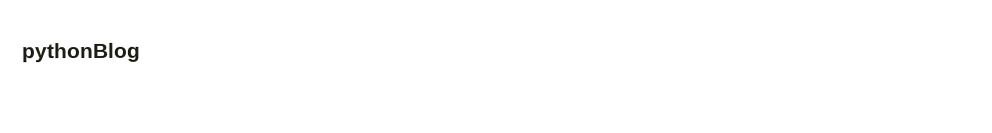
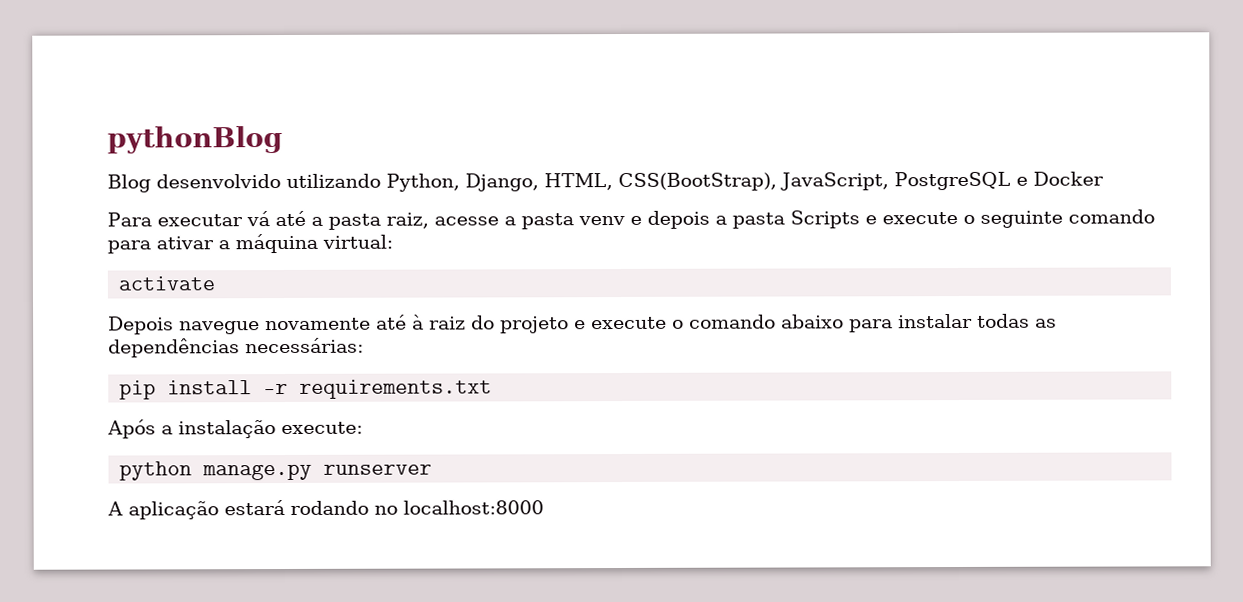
(140, 52) none -> [107,171,1104,193] [107,209,1155,230] [107,233,393,254] [118,276,216,291] [108,313,1057,335] [108,337,364,358] [119,379,493,400] [107,419,363,439] [119,461,433,481] [107,500,544,520] // Blog desenvolvido utilizando Python, Django, HTML, CSS(BootStrap), JavaScript, PostgreSQL e Docker // Para executar vá até a pasta raiz, acesse a pasta venv e depois a pasta Scripts e execute o seguinte comando para ativar a máquina virtual: // activate // Depois navegue novamente até à raiz do projeto e execute o comando abaixo para instalar todas as dependências necessárias: // pip install -r requirements.txt // Após a instalação execute: // python manage.py runserver // A aplicação estará rodando no localhost:8000

